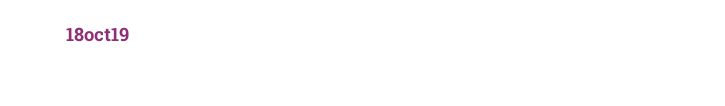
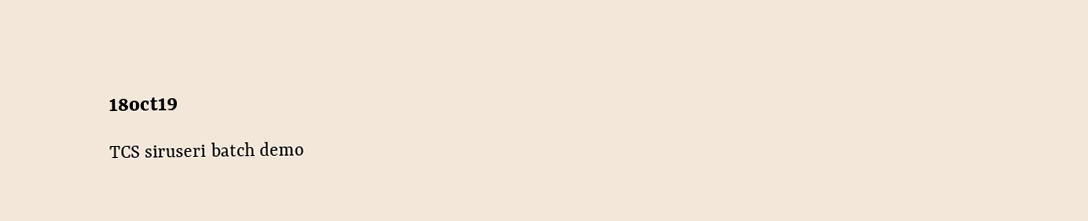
(129, 34) none -> [109,141,305,159] // TCS siruseri batch demo

